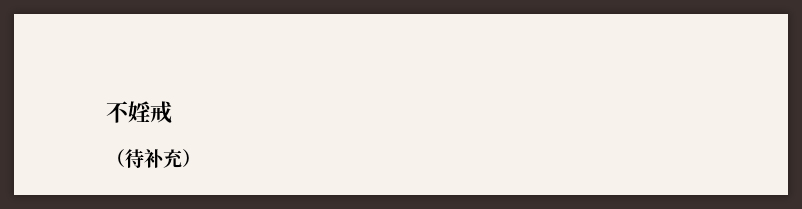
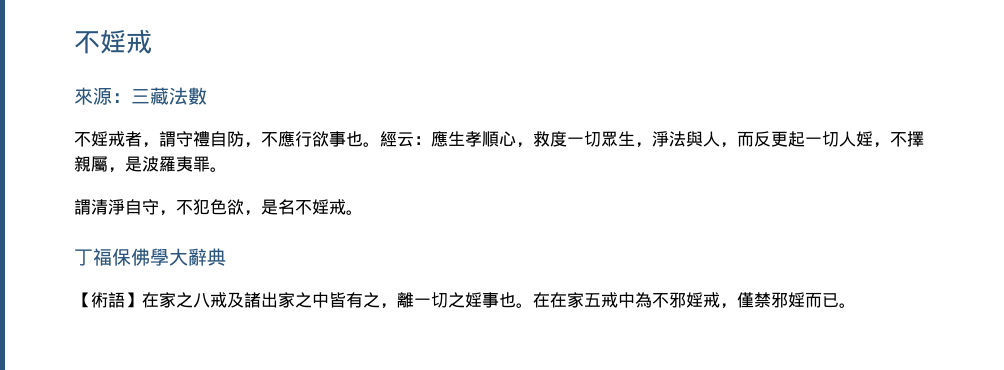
[106,149,201,168] （待补充） -> [74,87,207,105] [74,131,924,148] [74,156,227,173] [74,199,363,216] [74,248,226,266] [74,292,856,309] 來源：三藏法數 // 不婬戒者，謂守禮自防，不應行欲事也。經云：應生孝順心，救度一切眾生，淨法與人，而反更起一切人婬，不擇親屬，是波羅夷罪。 // 謂清淨自守，不犯色欲，是名不婬戒。 // 丁福保佛學大辭典 // 【術語】在家之八戒及諸出家之中皆有之，離一切之婬事也。在在家五戒中為不邪婬戒，僅禁邪婬而已。

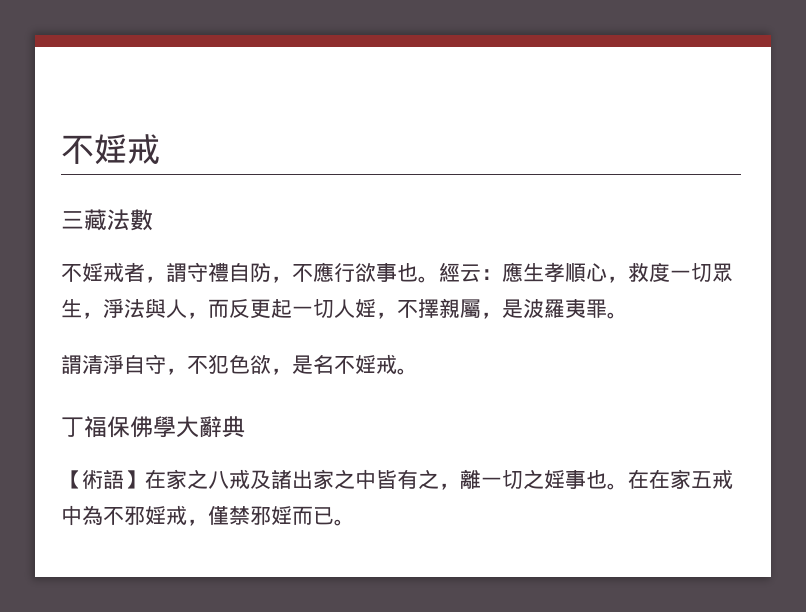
[74,87,131,105] 來源： -> (160, 149) none

